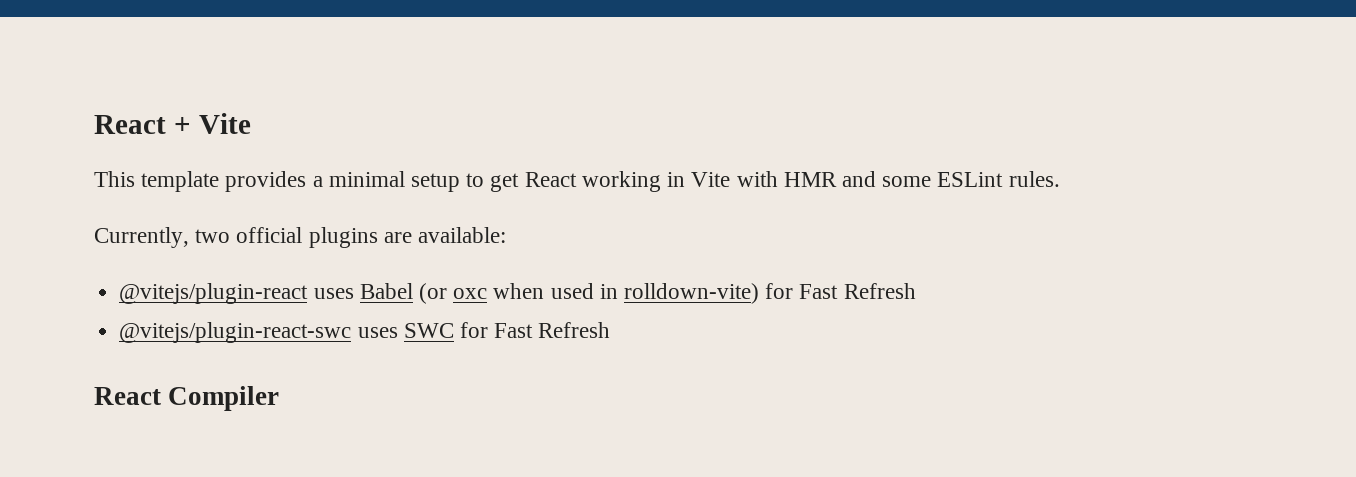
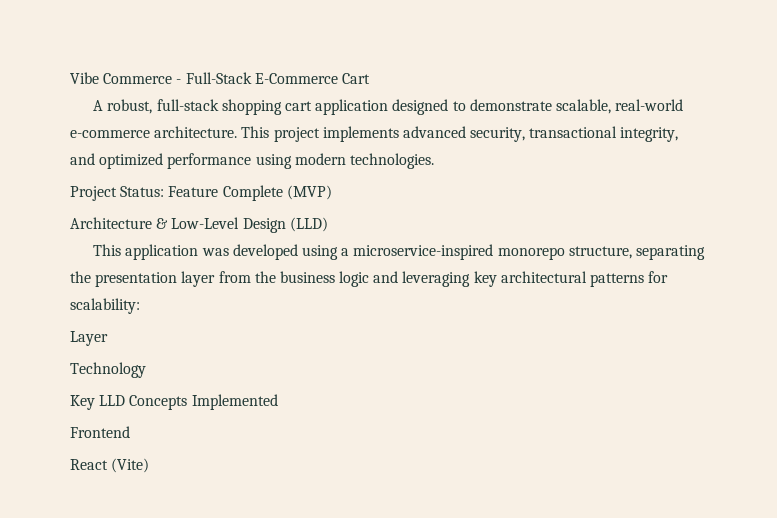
[94,113,251,134] [94,171,1060,192] [94,227,507,248] [119,283,916,304] [119,322,611,343] [94,386,280,411] React + Vite // This template provides a minimal setup to get React working in Vite with HMR and some ESLint rules. // Currently, two official plugins are available: // @vitejs/plugin-react uses Babel (or oxc when used in rolldown-vite) for Fast Refresh // @vitejs/plugin-react-swc uses SWC for Fast Refresh // React Compiler -> [70,72,370,84] [93,99,684,115] [70,126,679,142] [70,153,434,169] [70,185,332,201] [70,217,328,233] [93,244,705,260] [70,271,669,287] [70,298,140,314] [70,331,108,346] [70,362,146,378] [70,394,278,410] [70,426,130,438] [70,458,150,473] Vibe Commerce - Full-Stack E-Commerce Cart // A robust, full-stack shopping cart application designed to demonstrate scalable, real-world e-commerce architecture. This project implements advanced security, transactional integrity, and optimized performance using modern technologies. // Project Status: Feature Complete (MVP) // Architecture & Low-Level Design (LLD) // This application was developed using a microservice-inspired monorepo structure, separating the presentation layer from the business logic and leveraging key architectural patterns for scalability: // Layer // Technology // Key LLD Concepts Implemented // Frontend // React (Vite)

